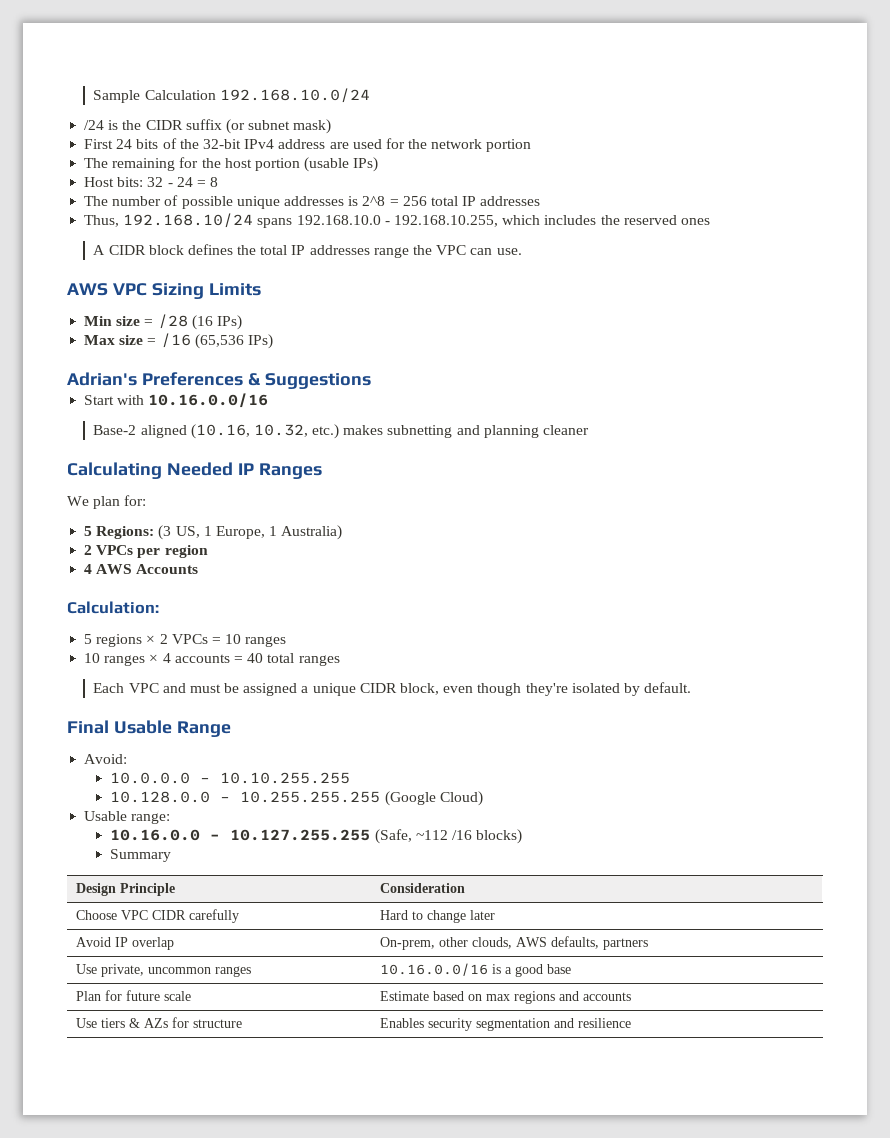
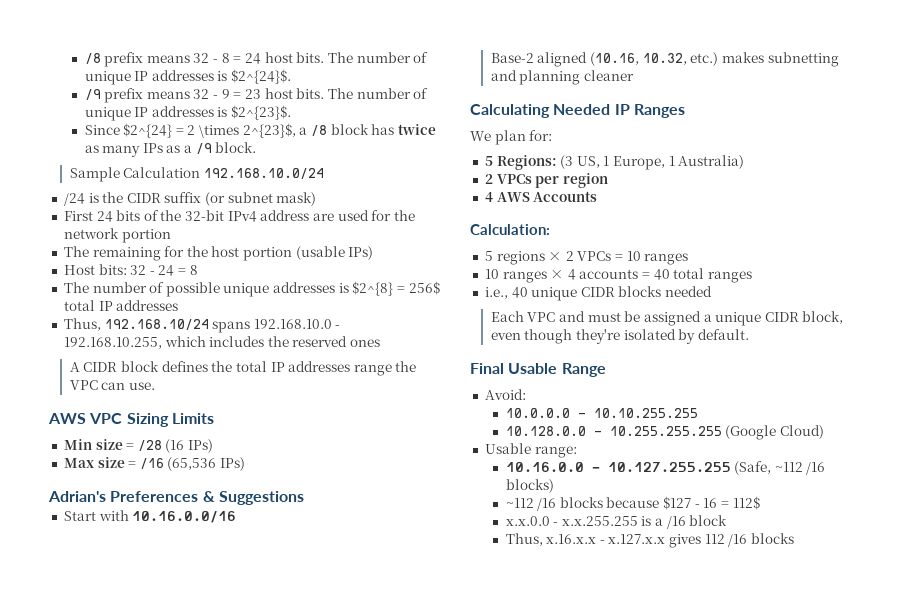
(93, 96) none -> [84,52,429,67] [84,69,292,85] [84,88,429,103] [84,105,292,121] [84,123,436,138] [84,142,257,157] /8 prefix means 32 - 8 = 24 host bits. The number of unique IP addresses is $2^{24}$. // /9 prefix means 32 - 9 = 23 host bits. The number of unique IP addresses is $2^{23}$. // Since $2^{24} = 2 \times 2^{23}$, a /8 block has twice as many IPs as a /9 block. //
[362,196,427,206] 2^8 = 256 -> [352,281,440,296] $2^{8} = 256$
(340, 660) none -> [484,286,713,301] // i.e., 40 unique CIDR blocks needed
[110,849,172,862] [76,883,176,896] [380,883,466,893] [76,909,240,923] [380,910,496,923] [76,937,175,950] [380,936,649,950] [76,964,252,977] [380,963,572,977] [76,990,192,1001] [380,991,632,1004] [76,1017,243,1028] [380,1018,632,1031] Summary // Design Principle | Consideration // Choose VPC CIDR carefully | Hard to change later // Avoid IP overlap | On-prem, other clouds, AWS defaults, partners // Use private, uncommon ranges | 10.16.0.0/16 is a good base // Plan for future scale | Estimate based on max regions and accounts // Use tiers & AZs for structure | Enables security segmentation and resilience -> [505,496,760,511] [505,515,728,529] [505,533,795,548] ~112 /16 blocks because $127 - 16 = 112$ // x.x.0.0 - x.x.255.255 is a /16 block // Thus, x.16.x.x - x.127.x.x gives 112 /16 blocks

